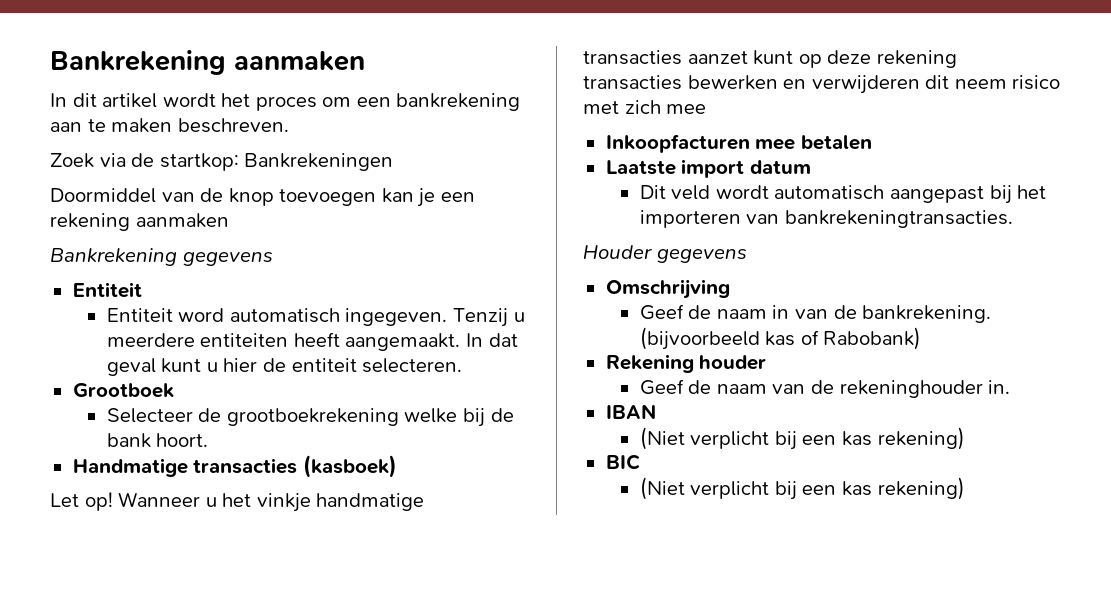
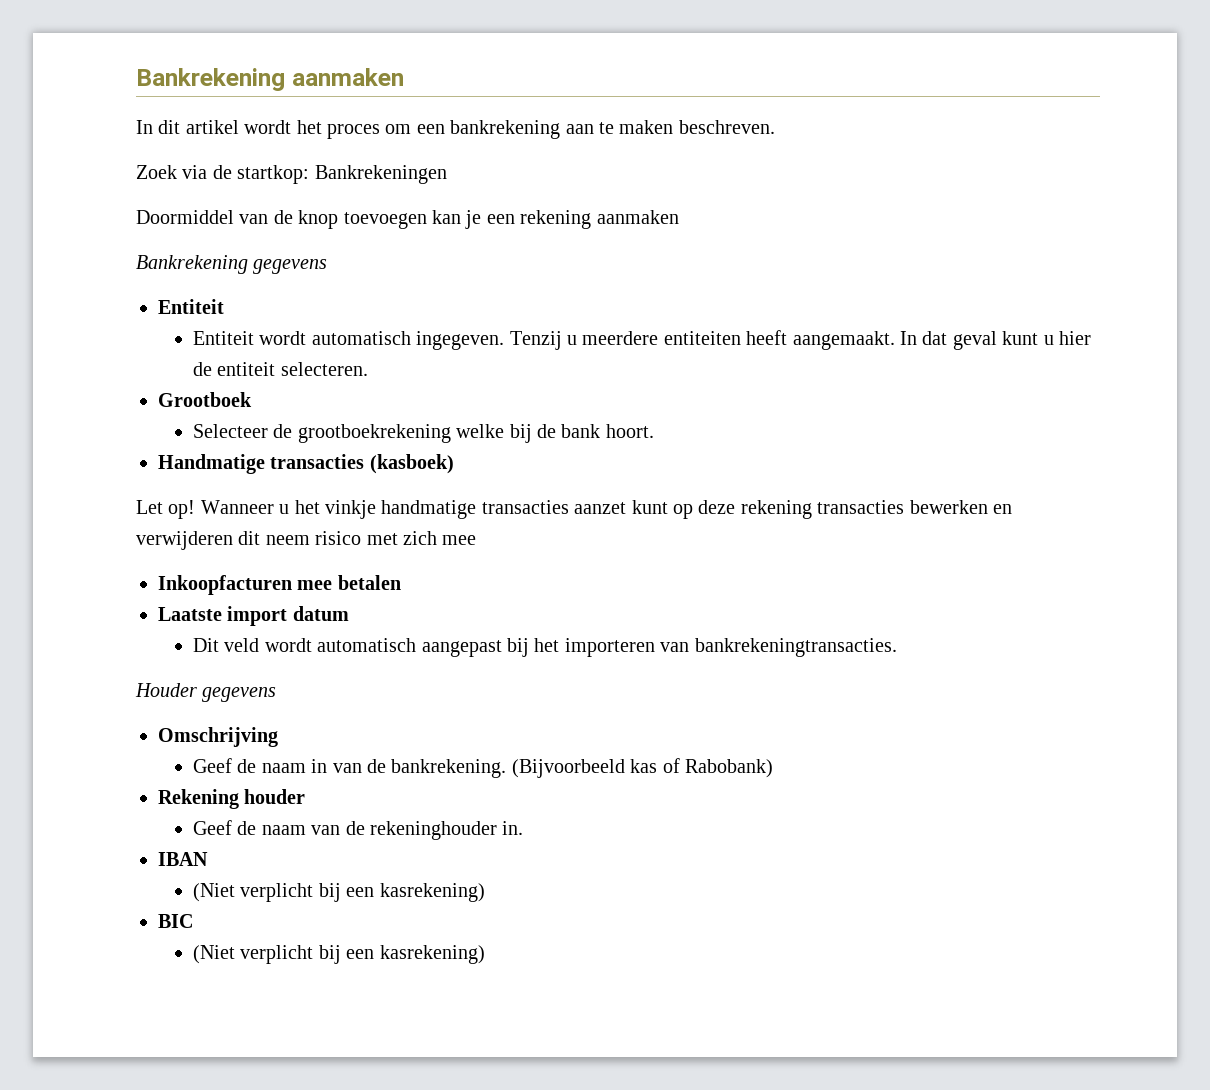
[178,308,225,322] word -> [259,331,307,345] wordt
[639,327,760,350] (bijvoorbeeld -> [511,759,625,778] (Bijvoorbeeld
[841,427,965,450] kas rekening) -> [379,883,485,902] kasrekening)
[841,477,965,500] kas rekening) -> [379,945,485,964] kasrekening)

